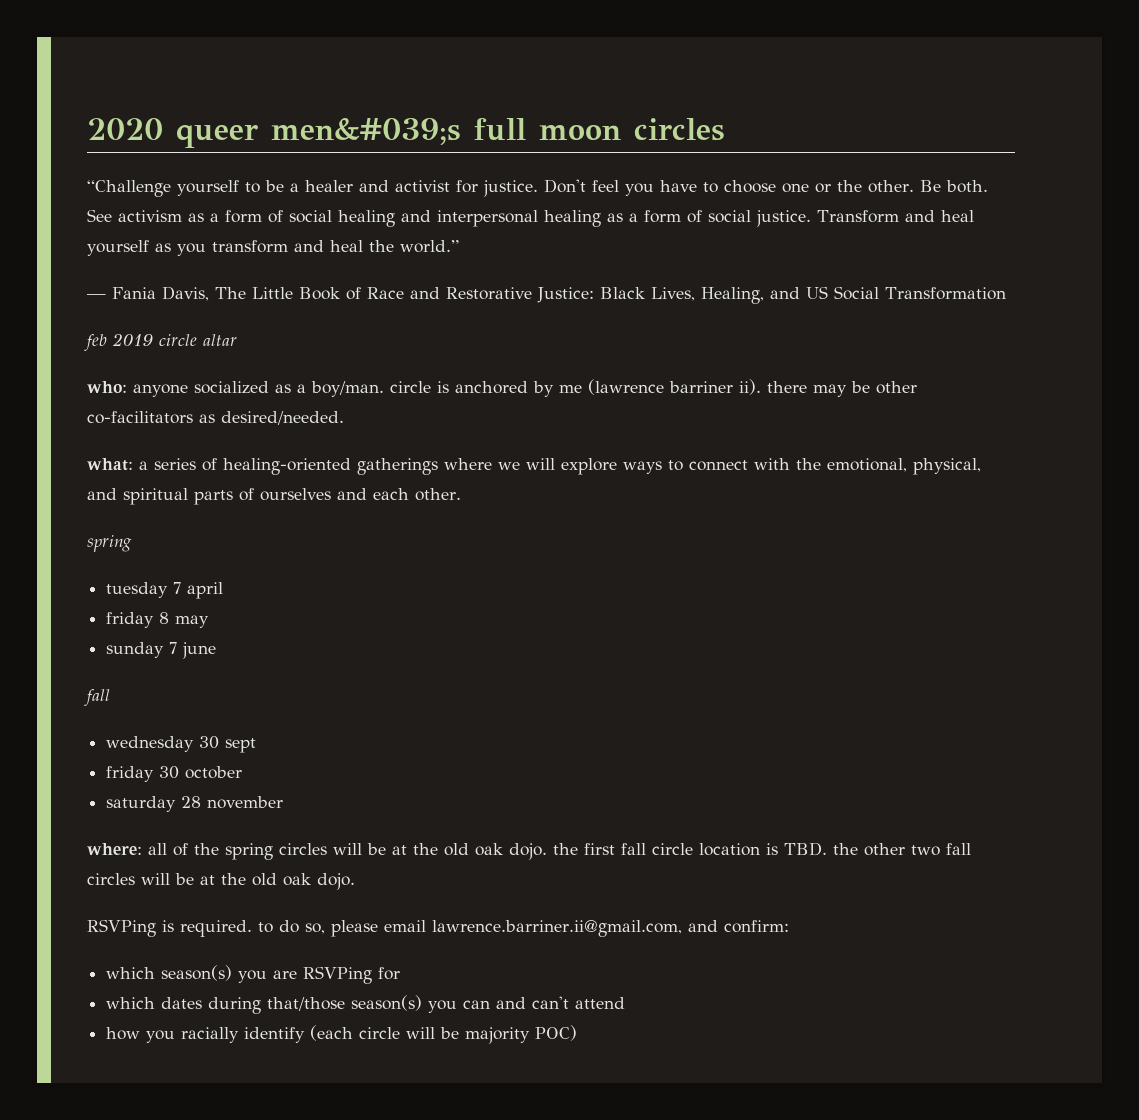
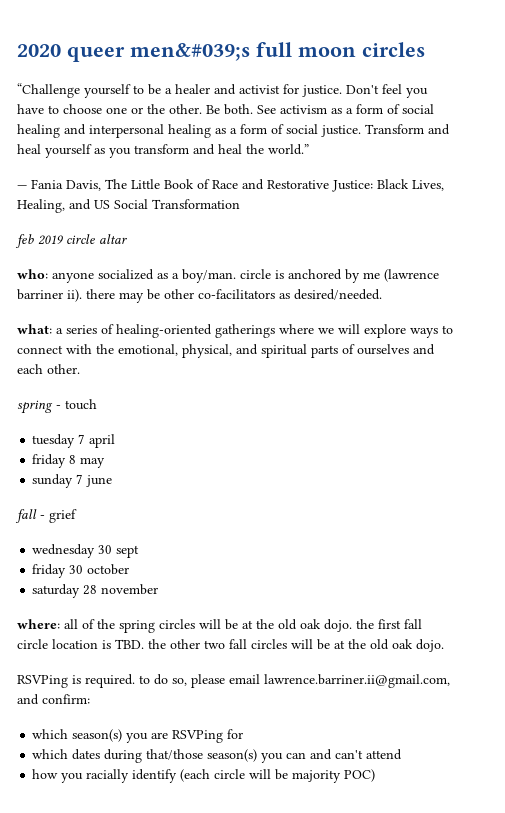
(132, 543) none -> [56,399,97,410] - touch
(110, 697) none -> [40,509,77,523] - grief

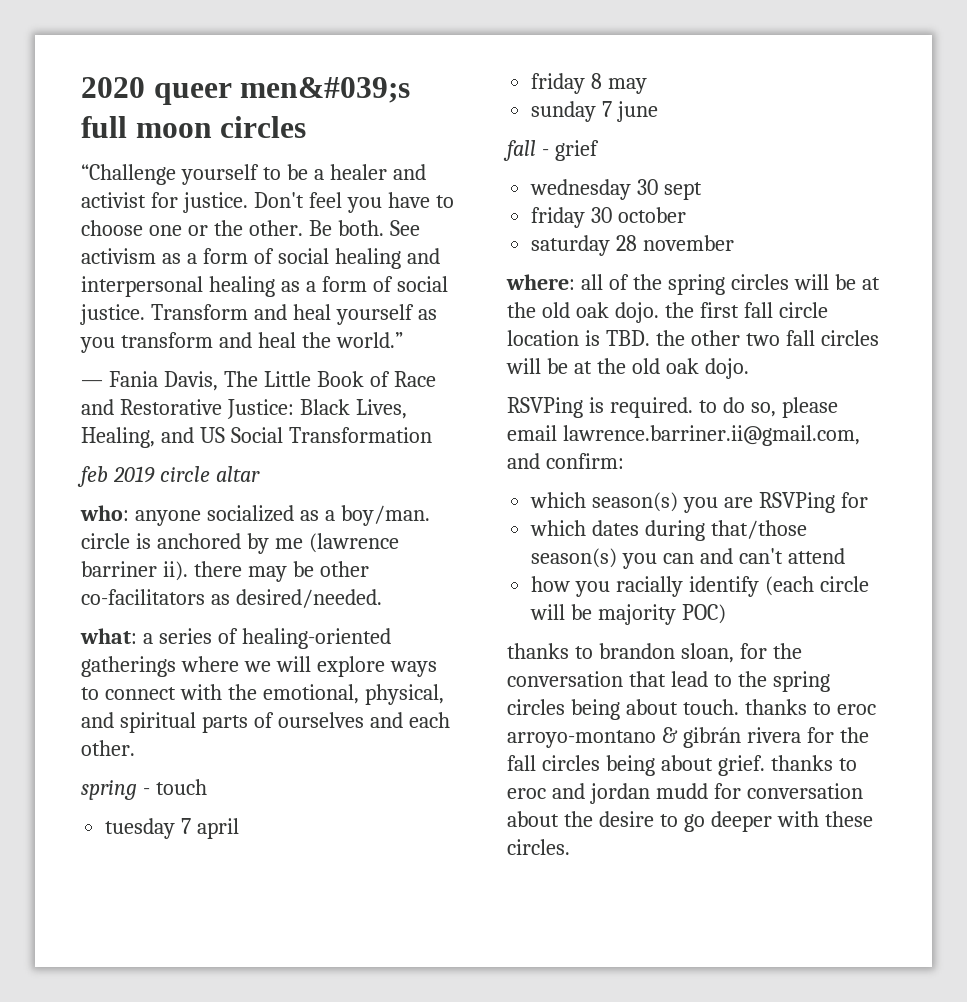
(376, 775) none -> [507,643,802,663] [507,671,830,692] [507,699,876,720] [507,727,869,748] [507,755,857,776] [507,783,863,804] [507,811,873,832] [507,839,570,855] // thanks to brandon sloan, for the conversation that lead to the spring circles being about touch. thanks to eroc arroyo-montano & gibrán rivera for the fall circles being about grief. thanks to eroc and jordan mudd for conversation about the desire to go deeper with these circles.

